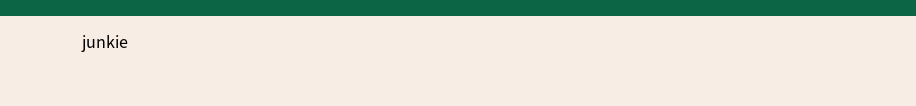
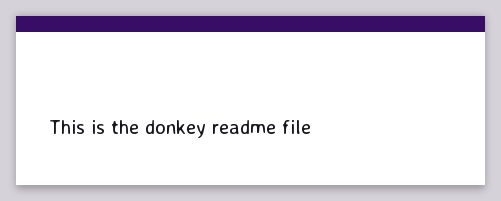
[81,35,128,52] junkie -> [49,120,311,138] This is the donkey readme file

